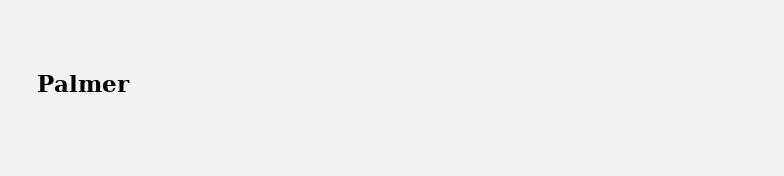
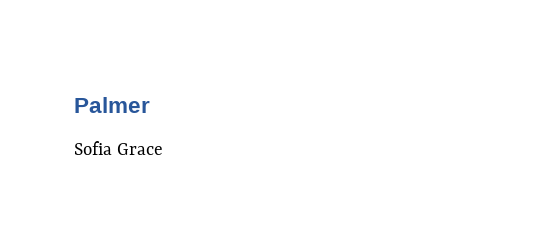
(130, 83) none -> [74,141,164,155] // Sofia Grace

